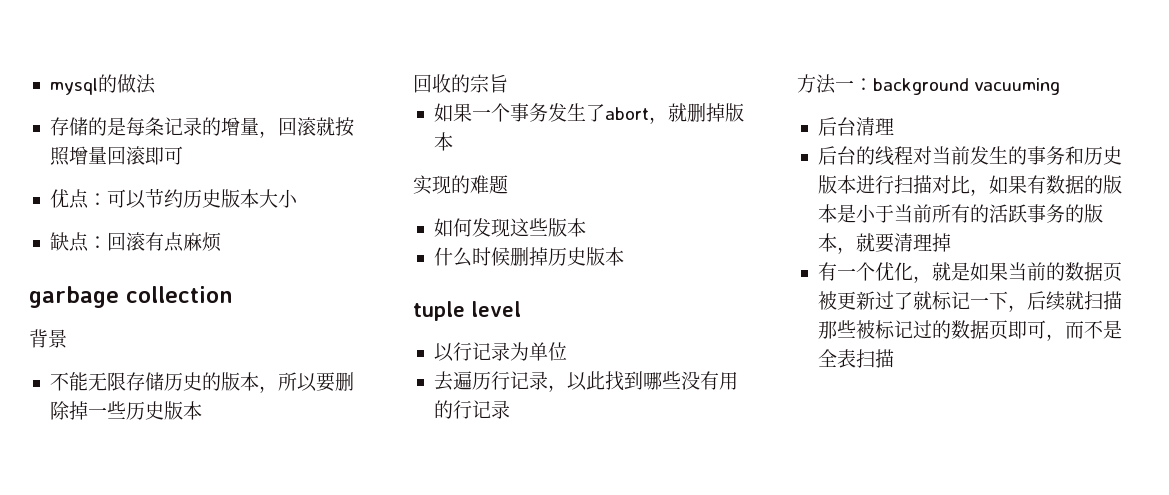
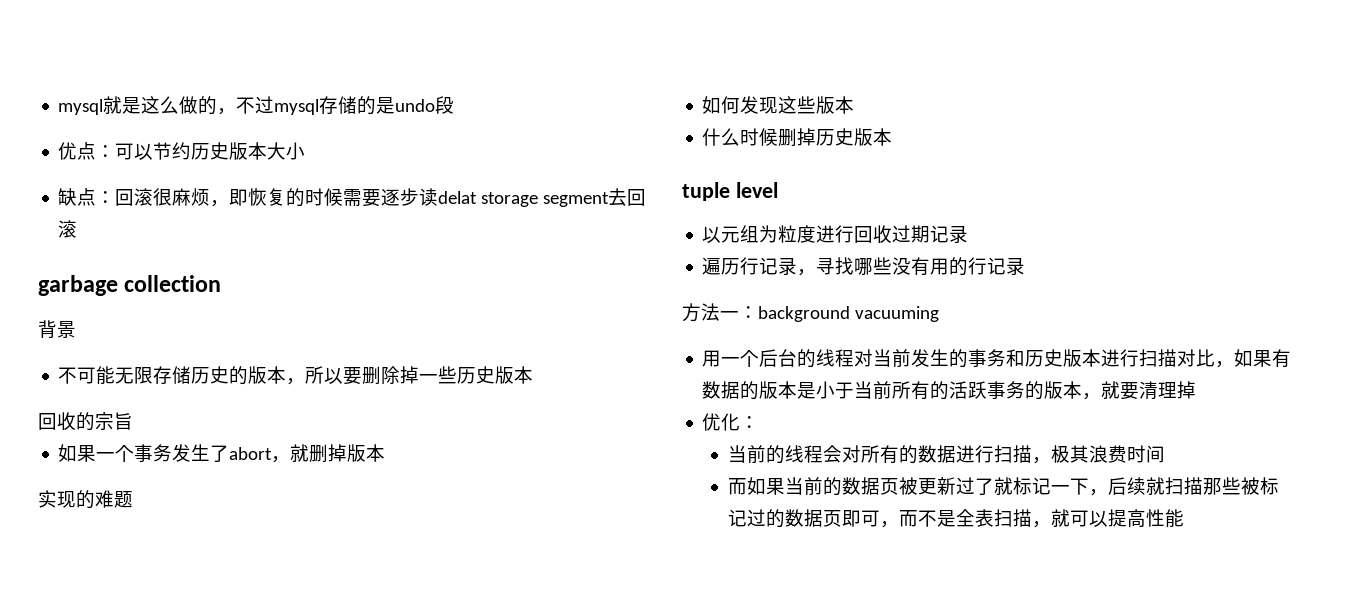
[49,74,156,95] [49,117,354,138] [49,146,183,166] mysql的做法 // 存储的是每条记录的增量，回滚就按照增量回滚即可 -> [58,96,455,115] mysql就是这么做的，不过mysql存储的是undo段
[144,232,184,252] 有点 -> [153,188,173,206] 很
(221, 242) none -> [210,188,647,207] [58,220,78,238] ，即恢复的时候需要逐步读delat storage segment去回滚
(69, 381) none -> [77,367,97,384] 可
[452,342,567,361] [433,371,453,391] 行记录为单位 // 去 -> [721,225,969,244] 元组为粒度进行回收过期记录 //
[566,371,643,391] 以此找到 -> [816,257,855,275] 寻找
[817,117,894,136] 后台清理 // -> [702,350,760,367] 用一个
[817,262,970,283] 有一个优化，就是 -> [702,413,760,431] [727,445,1165,464] [727,478,747,495] 优化： // 当前的线程会对所有的数据进行扫描，极其浪费时间 // 而
(894, 358) none -> [1031,509,1184,528] ，就可以提高性能

